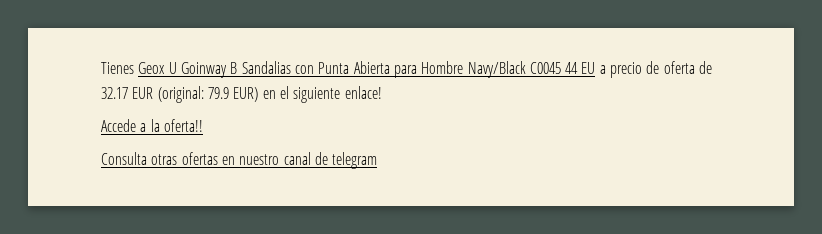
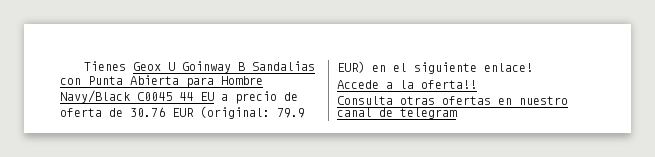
[101,87,128,99] 32.17 -> [130,107,165,117] 30.76

